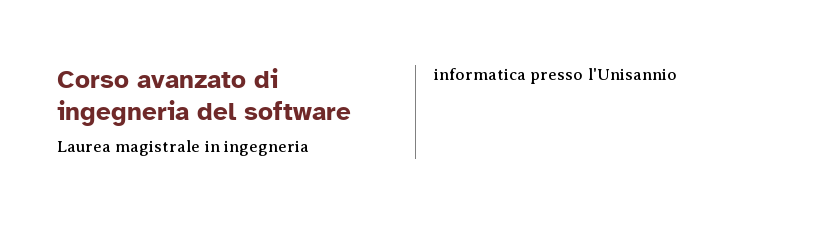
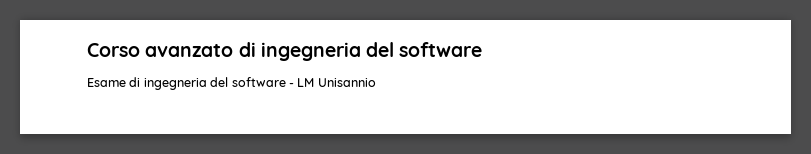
[57,140,310,156] [434,68,677,84] Laurea magistrale in ingegneria informatica presso l'Unisannio -> [87,77,376,90] Esame di ingegneria del software - LM Unisannio

